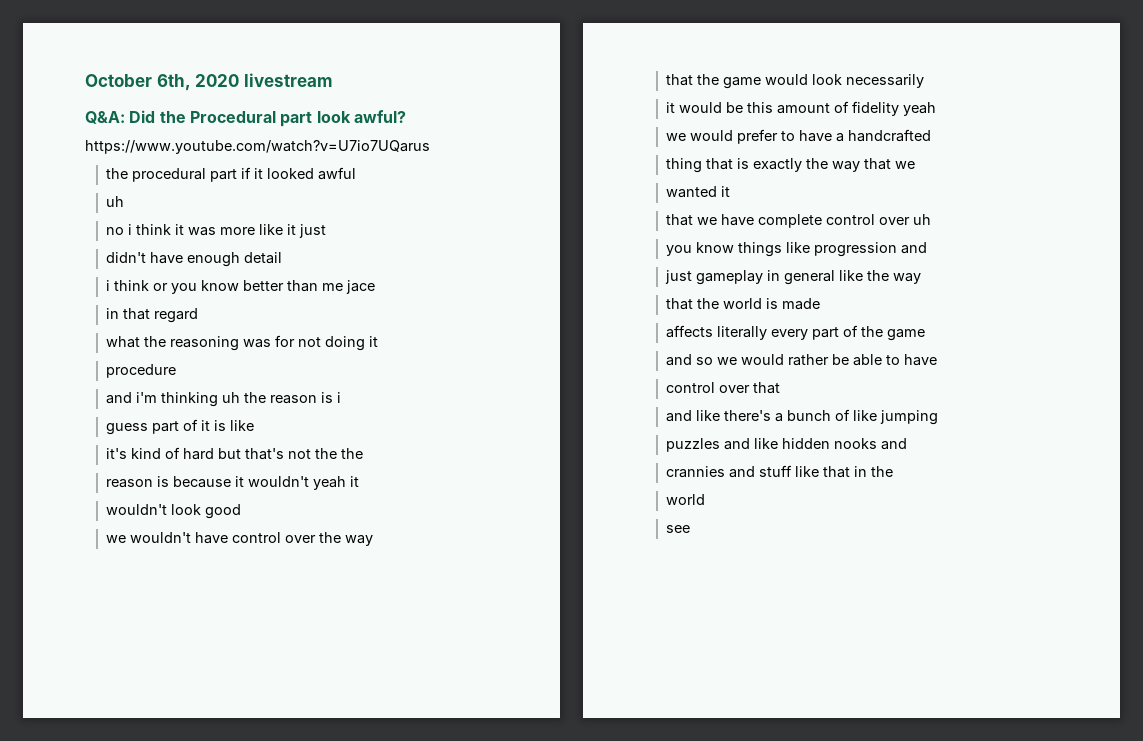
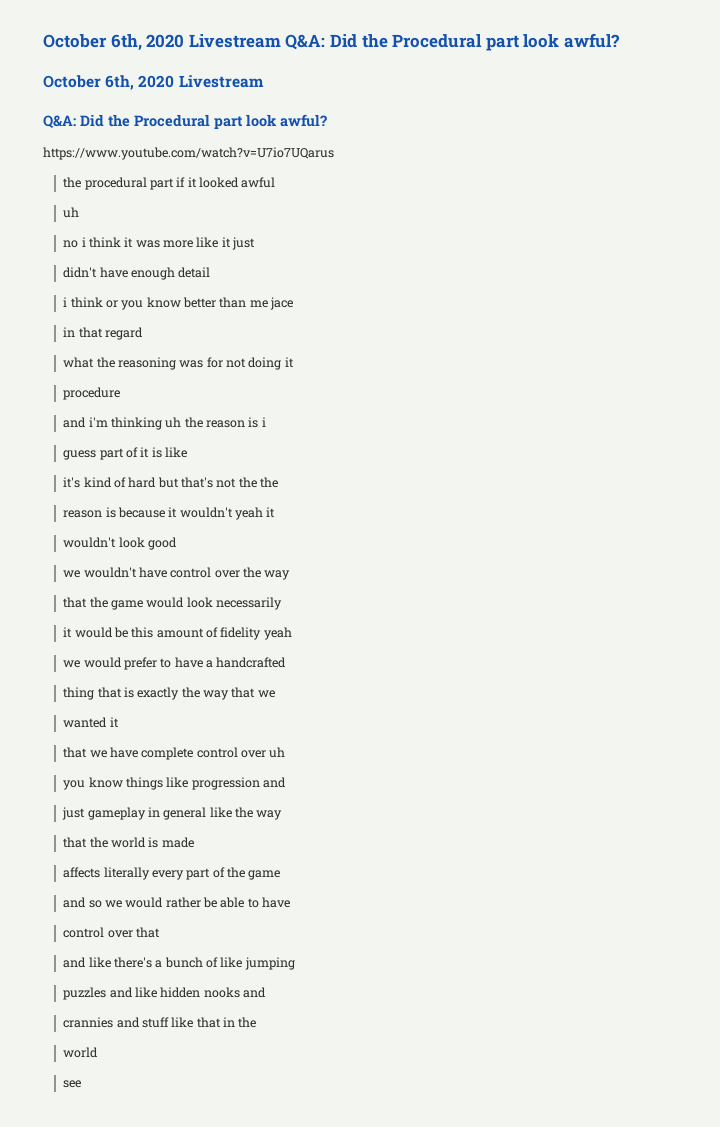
[85,73,333,91] October 6th, 2020 livestream -> [43,33,620,51] [43,75,264,90] October 6th, 2020 Livestream Q&A: Did the Procedural part look awful? // October 6th, 2020 Livestream

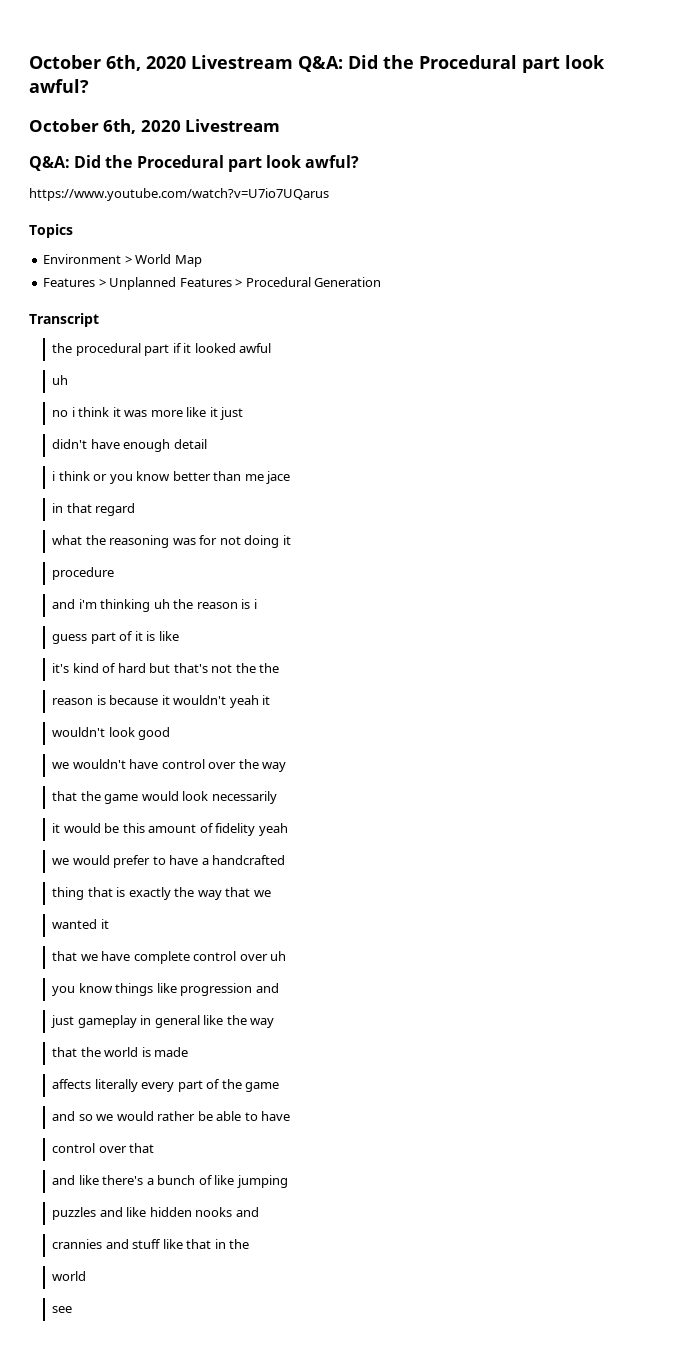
(334, 153) none -> [29,224,73,238] [43,254,202,267] [43,277,382,290] [29,313,99,327] // Topics // Environment > World Map // Features > Unplanned Features > Procedural Generation // Transcript

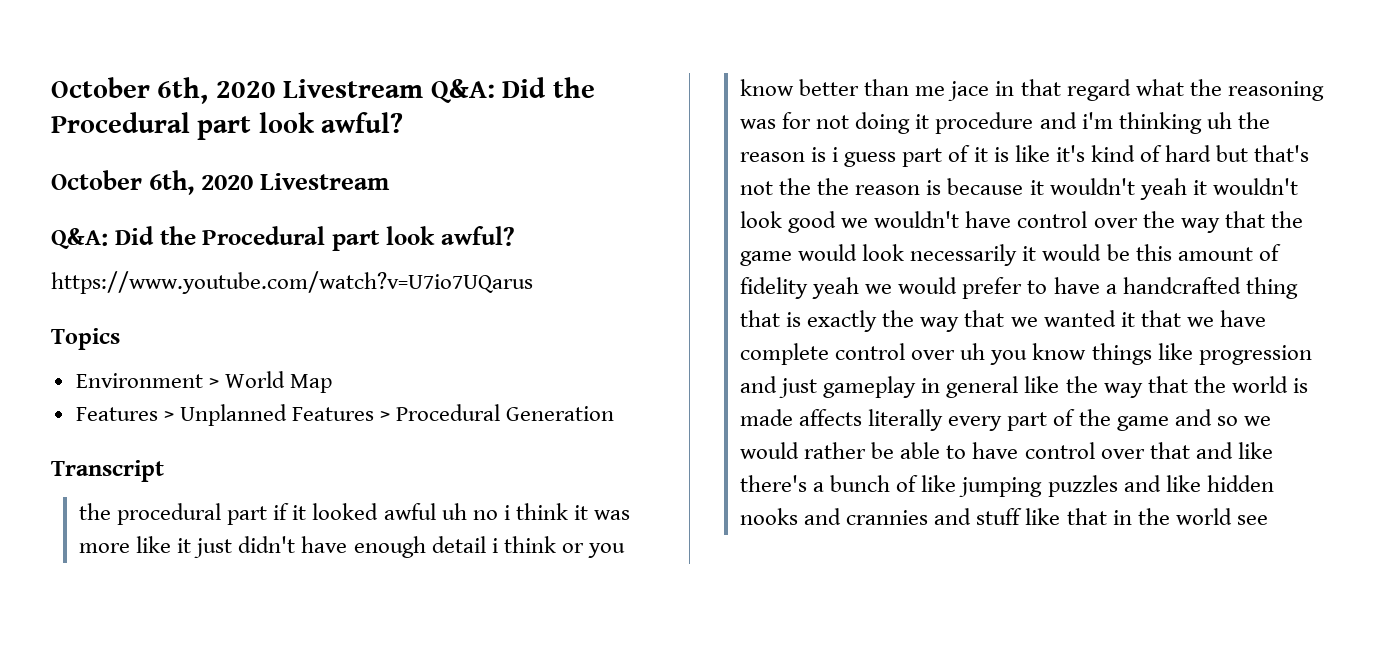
[52,375,69,385] // uh // -> [441,503,467,520] uh
(244, 413) // -> (233, 548) none
(207, 444) // -> (486, 544) none
(291, 477) // -> (990, 91) none
(136, 509) // -> (1131, 90) none
(291, 540) // -> (930, 121) none
(115, 573) // -> (1034, 123) none
(257, 604) // -> (839, 154) none
(179, 636) // -> (1050, 153) none
(280, 668) // -> (850, 186) none
(271, 700) // -> (1207, 187) none
(171, 733) // -> (837, 222) none
(287, 767) // -> (1220, 225) none
(277, 797) // -> (1018, 255) none
(288, 829) // -> (860, 288) none
(286, 860) // -> (1241, 285) none
(271, 893) // -> (1038, 322) none
(109, 924) // -> (1135, 319) none
(287, 956) // -> (986, 351) none
(279, 988) // -> (778, 384) none
(275, 1023) // -> (1143, 390) none
(189, 1052) // -> (794, 417) none
(280, 1087) // -> (1169, 423) none
(291, 1116) // -> (1019, 450) none
(155, 1148) // -> (1190, 450) none
(288, 1181) // -> (1043, 487) none
(259, 1212) // -> (842, 516) none
[52,1271,87,1281] // world // -> [1175,508,1232,525] world

